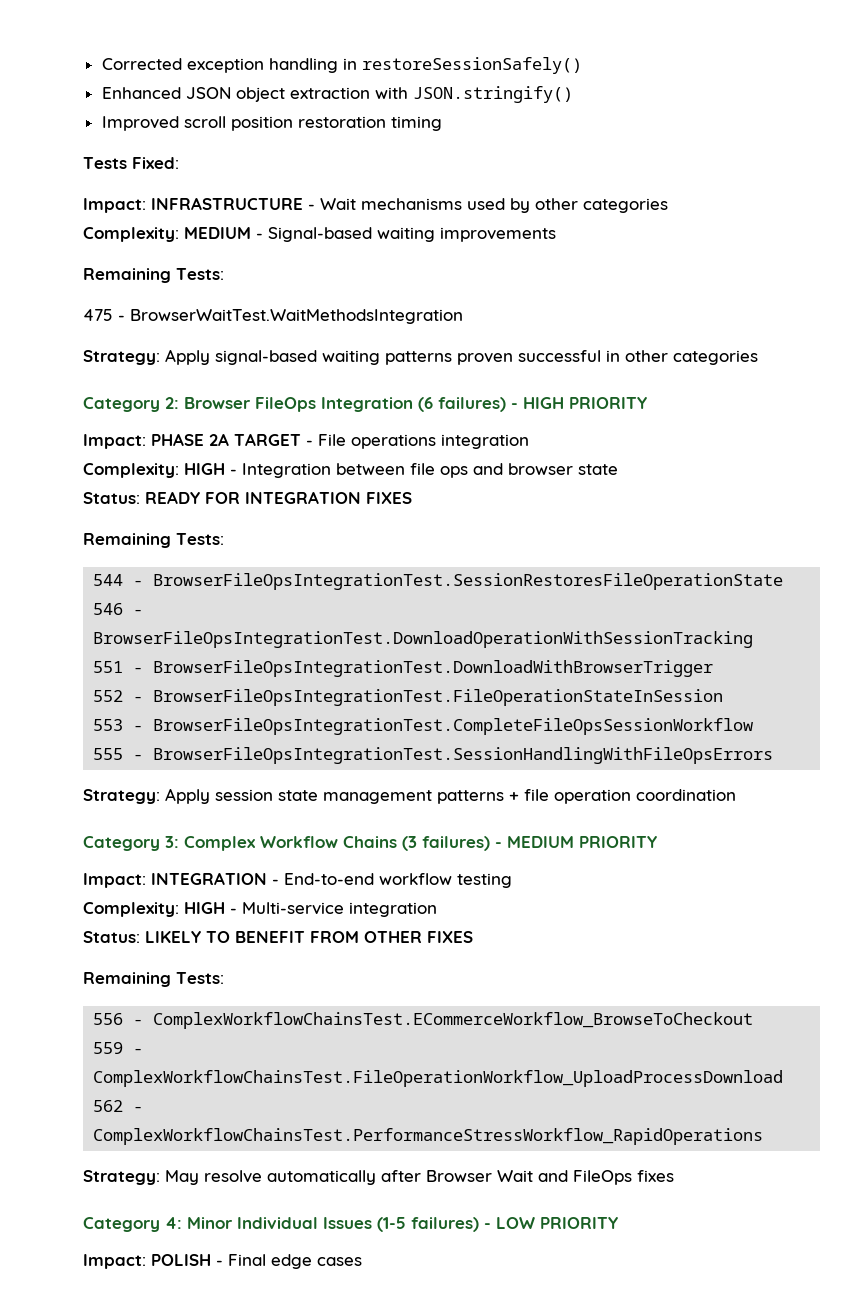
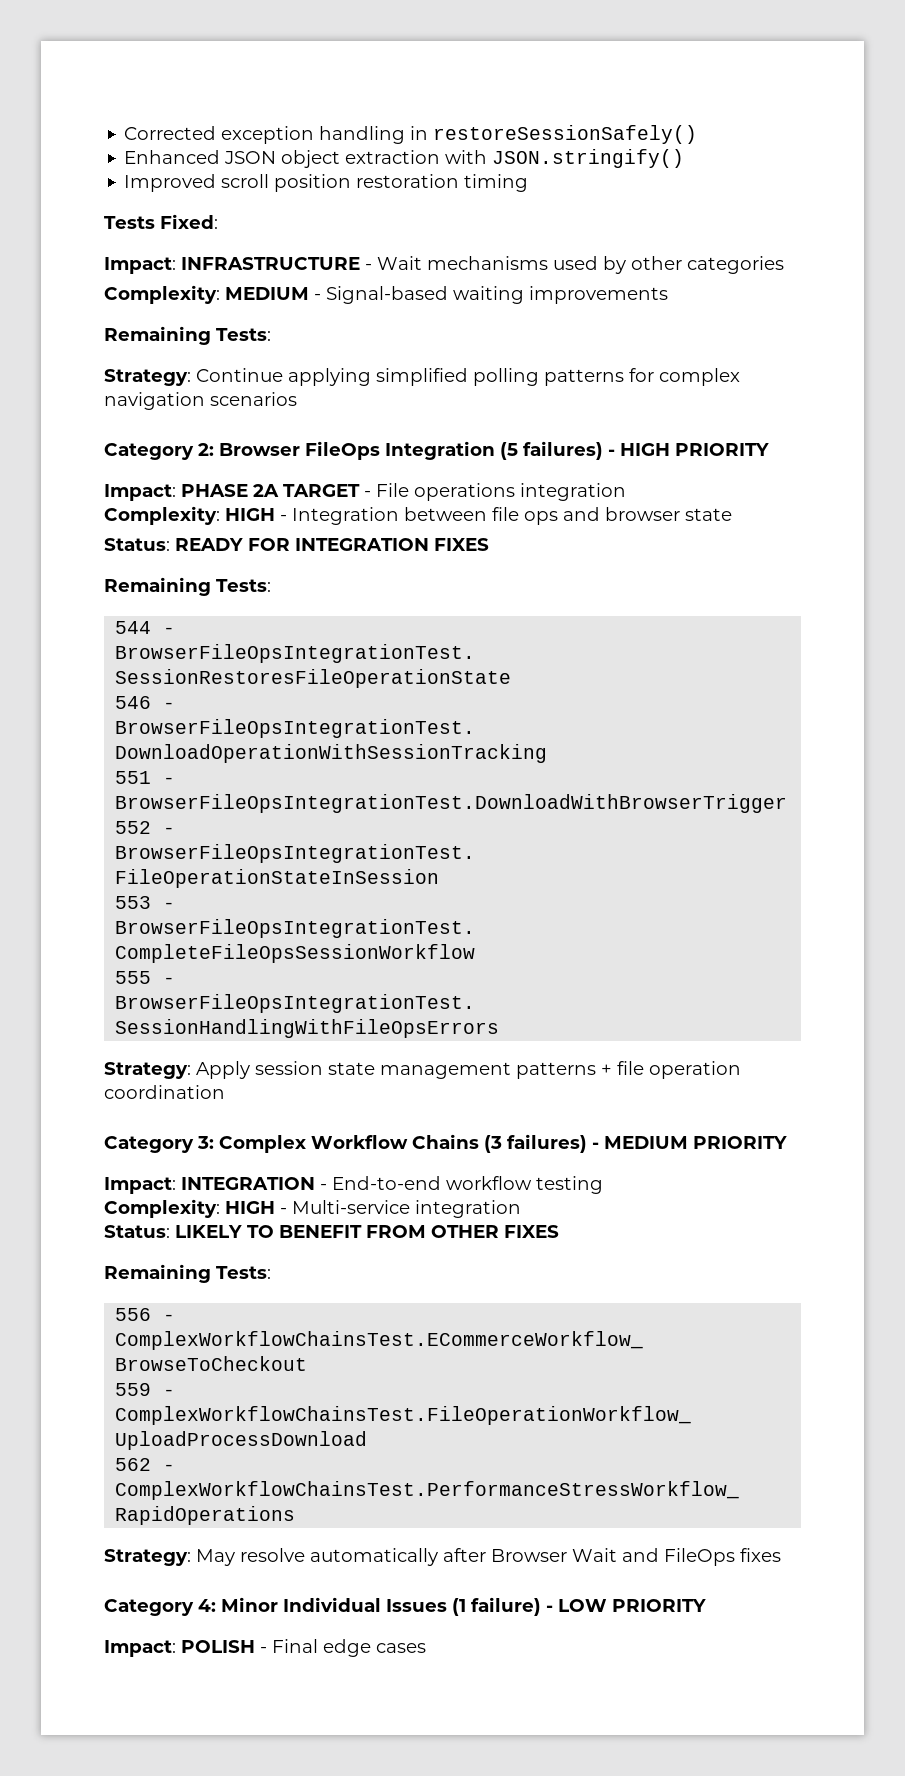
[83,309,463,324] [83,349,758,365] 475 - BrowserWaitTest.WaitMethodsIntegration // Strategy: Apply signal-based waiting patterns proven successful in other categories -> [104,368,740,386] [104,392,297,410] Strategy: Continue applying simplified polling patterns for complex navigation scenarios
[418,397,433,412] (6 -> [500,442,518,460] (5
[377,1217,479,1232] (1-5 failures) -> [452,1597,541,1616] (1 failure)

